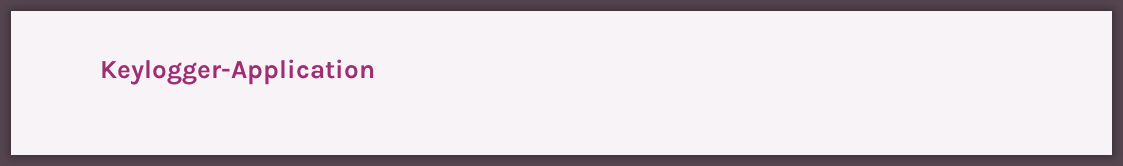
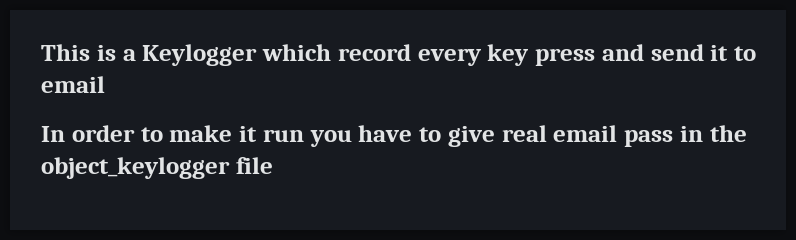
[100,59,375,85] Keylogger-Application -> [41,44,756,66] [41,76,105,93] [41,125,747,147] [41,157,273,179] This is a Keylogger which record every key press and send it to email // In order to make it run you have to give real email pass in the object_keylogger file

